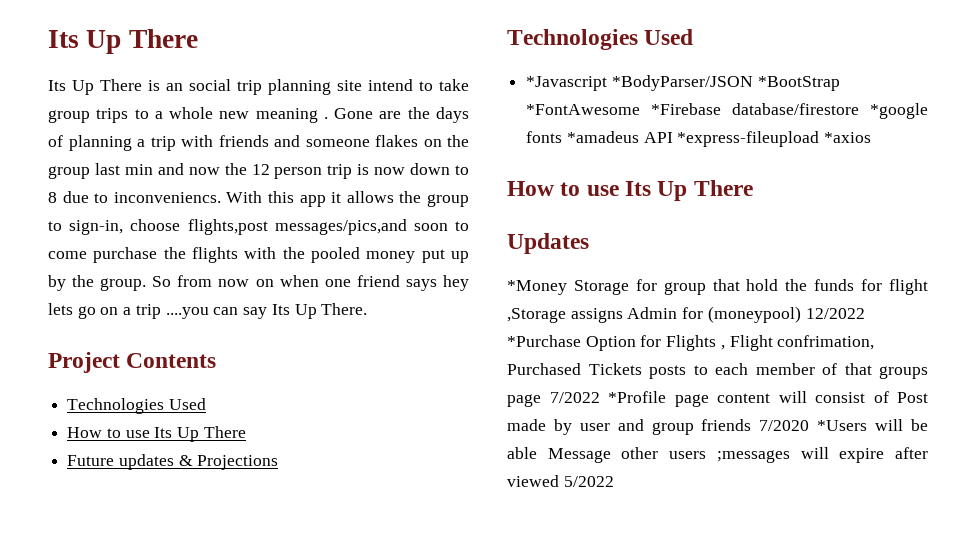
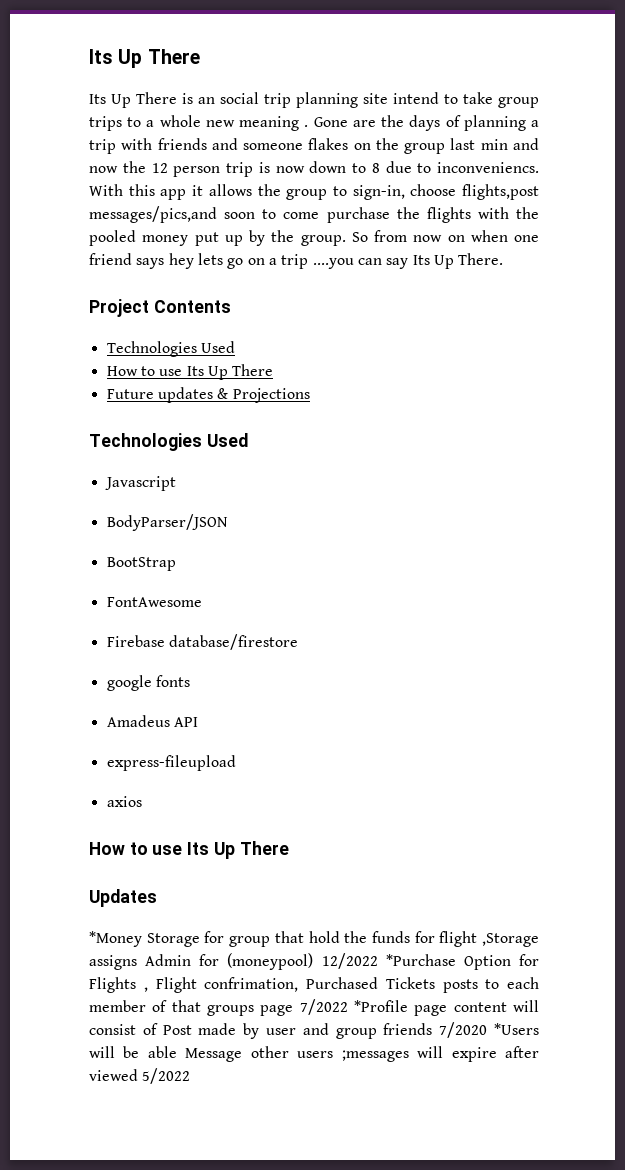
[526,75,840,91] [526,103,722,115] *Javascript *BodyParser/JSON *BootStrap *FontAwesome *Firebase -> [104,476,176,491] [106,514,228,531] [106,557,176,571] [106,597,202,607] [106,635,165,647] Javascript // BodyParser/JSON // BootStrap // FontAwesome // Firebase
[870,103,928,119] *google -> [106,675,152,691] // google
[566,131,639,143] *amadeus -> [106,715,170,727] // Amadeus
[677,131,872,147] *express-fileupload *axios -> [106,755,236,771] [106,796,142,807] // express-fileupload // axios

